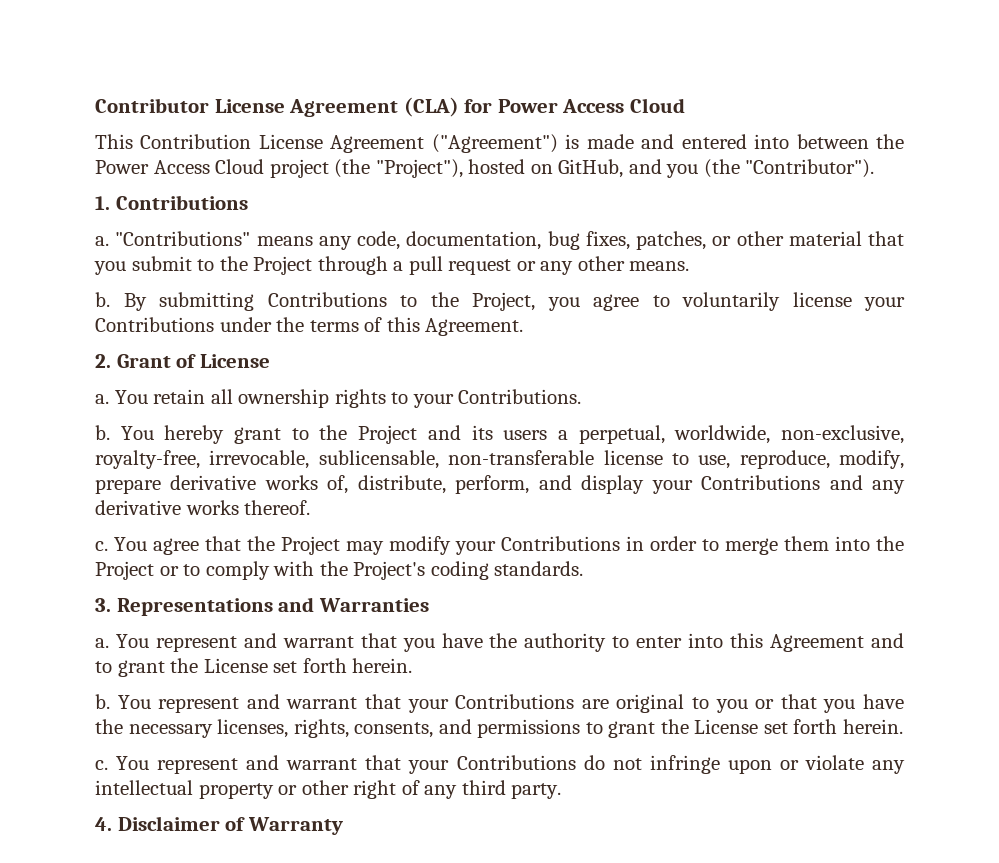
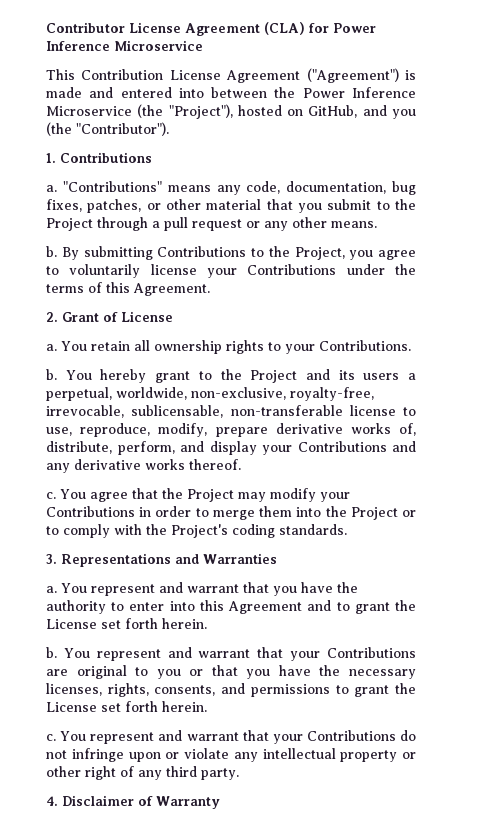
[562,98,685,113] Access Cloud -> [46,40,203,51] Inference Microservice
[153,159,329,178] Access Cloud project -> [352,87,416,98] [46,106,132,116] Inference Microservice

